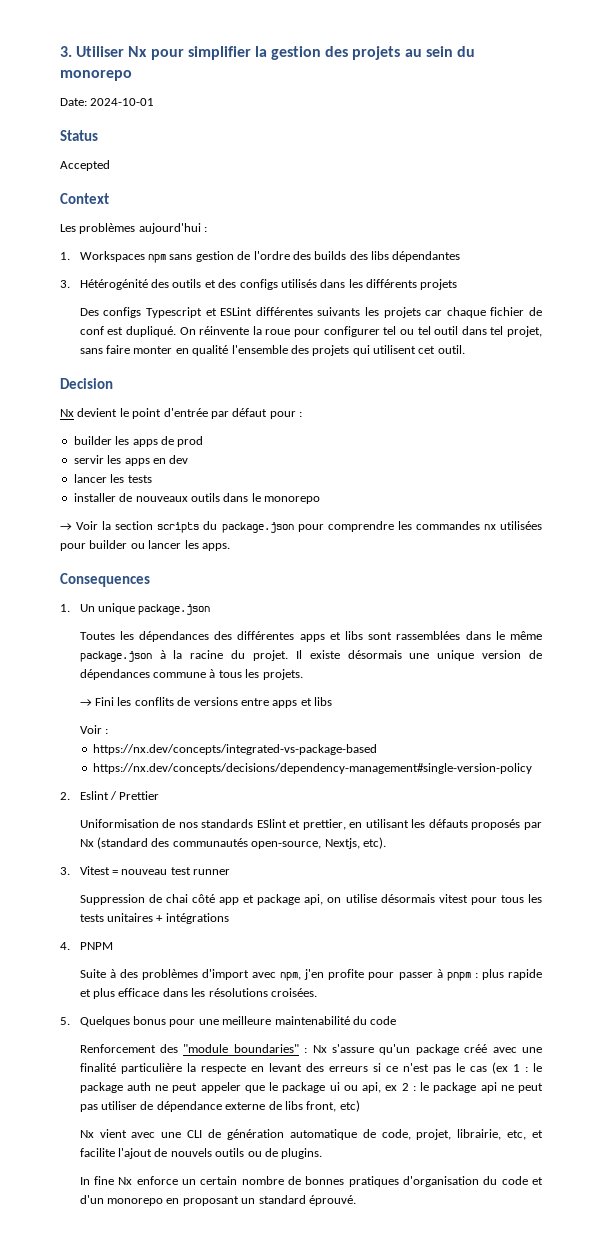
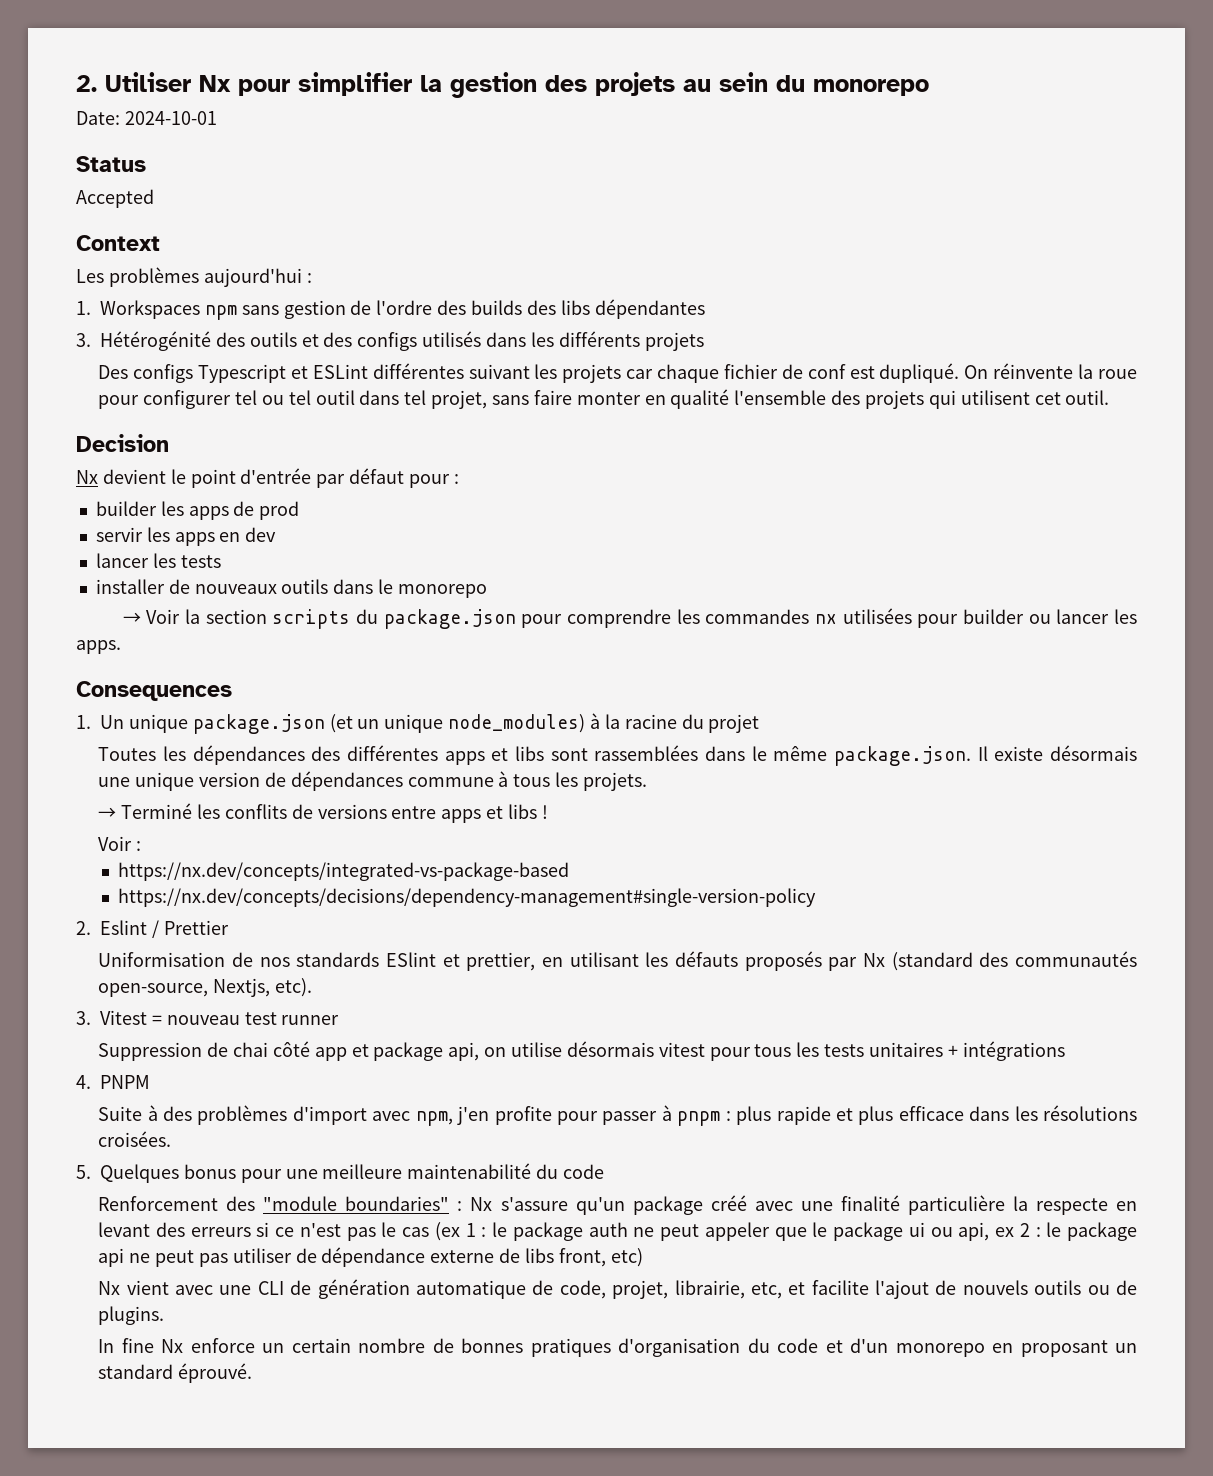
[60,46,72,57] 3. -> [76,75,97,92] 2.
[317,307,361,316] suivants -> [468,364,530,379] suivant
(211, 609) none -> [329,713,760,733] (et un unique node_modules) à la racine du projet
[79,650,288,662] package.json à la racine du projet. -> [833,746,971,766] package.json.
[95,697,115,706] Fini -> [121,803,193,819] Terminé
(333, 701) none -> [541,805,548,819] !

